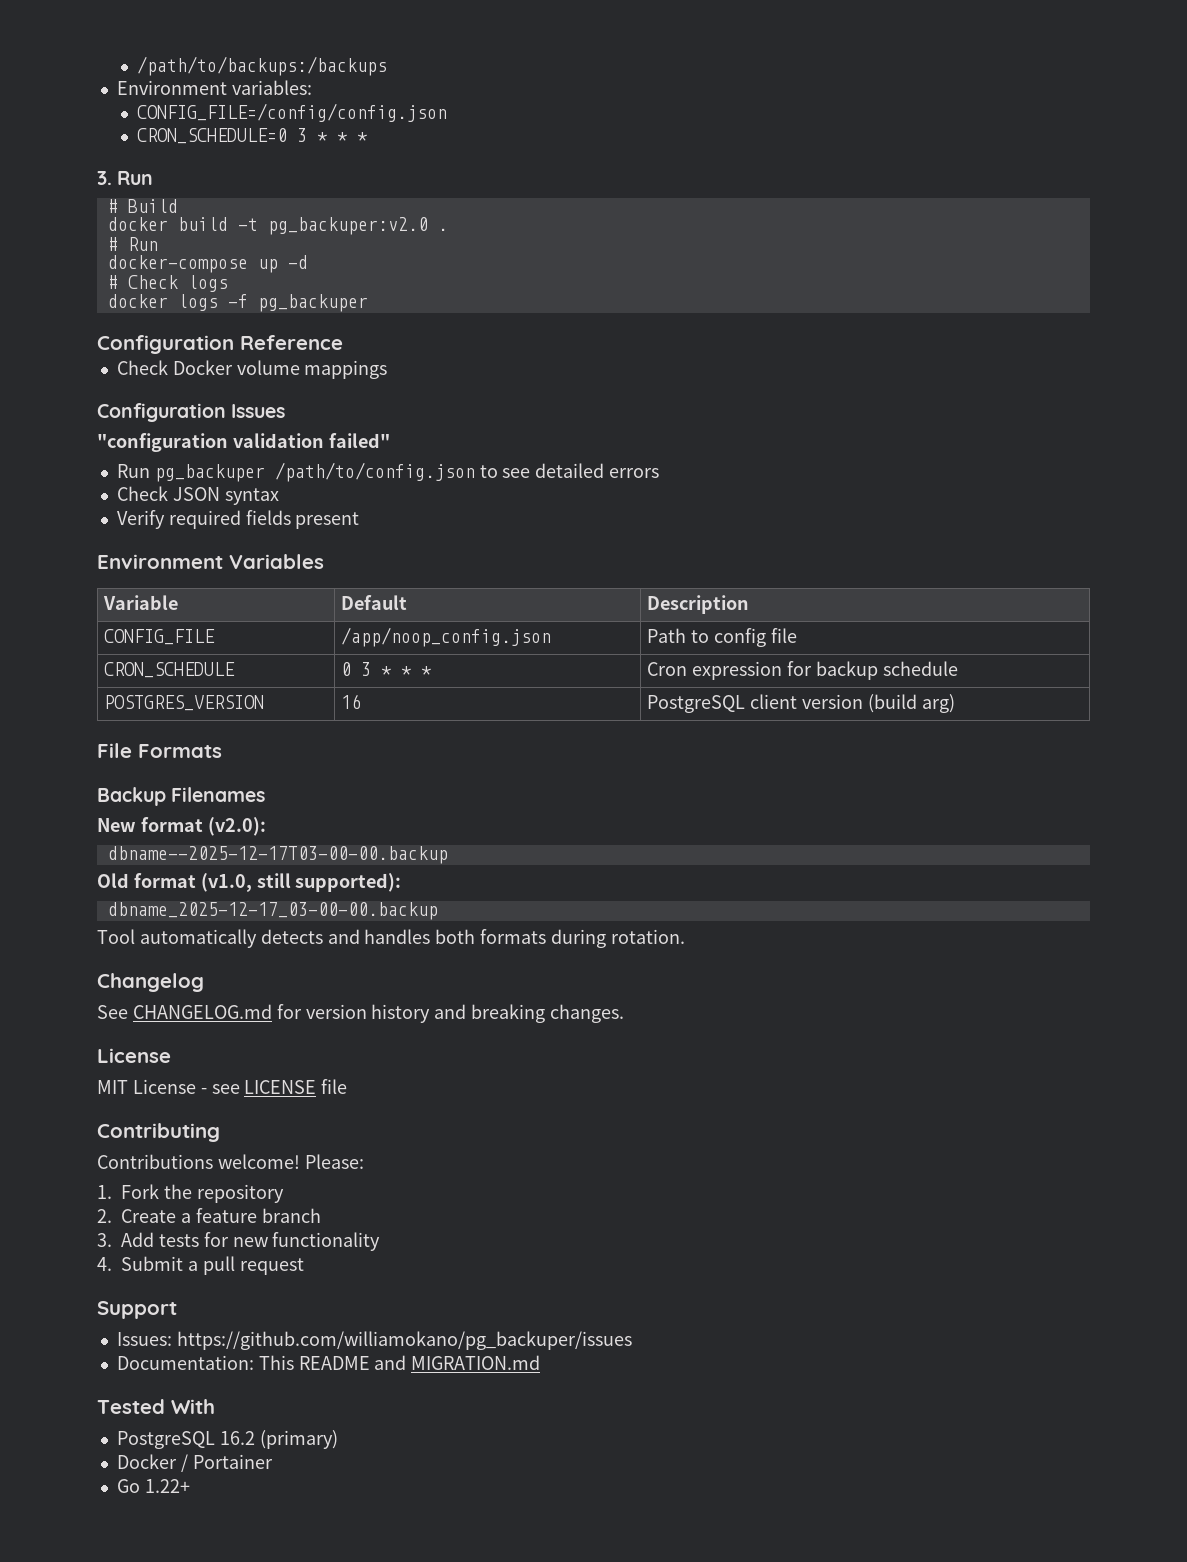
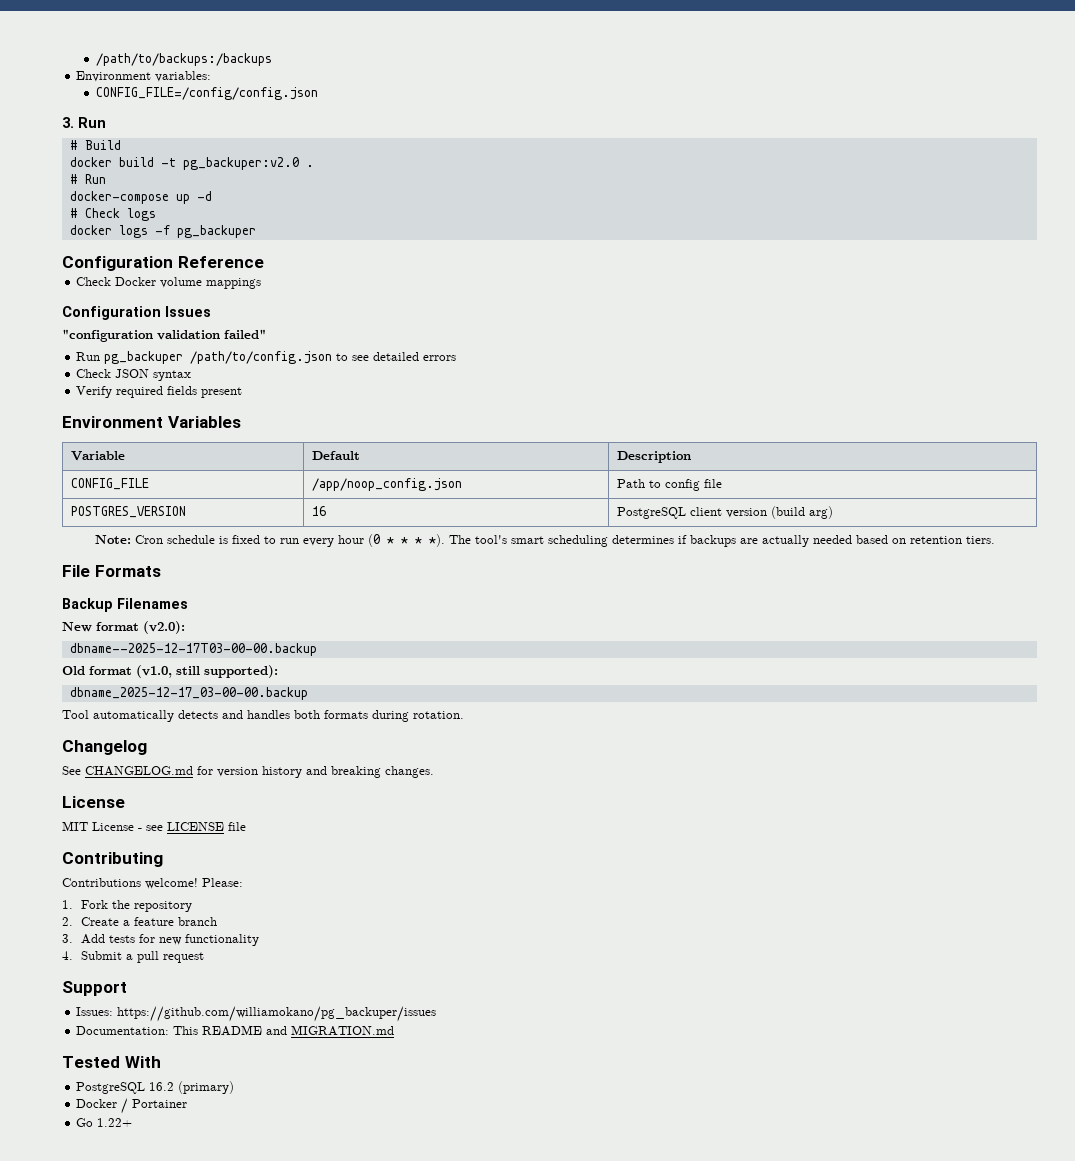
[136,128,367,144] // CRON_SCHEDULE=0 3 * * * -> (318, 93) none
[104,662,236,678] [341,662,432,676] [647,661,958,680] // CRON_SCHEDULE | 0 3 * * * | Cron expression for backup schedule -> (723, 483) none
(955, 703) none -> [94,534,995,547] // Note: Cron schedule is fixed to run every hour (0 * * * *). The tool's smart scheduling determines if backups are actually needed based on retention tiers.

